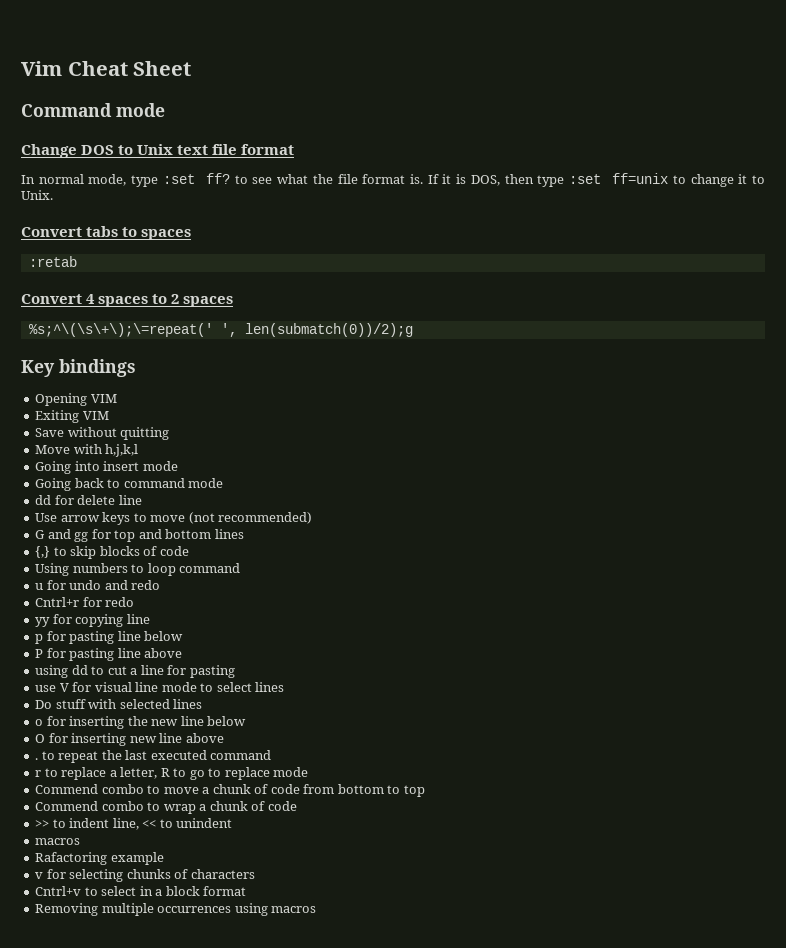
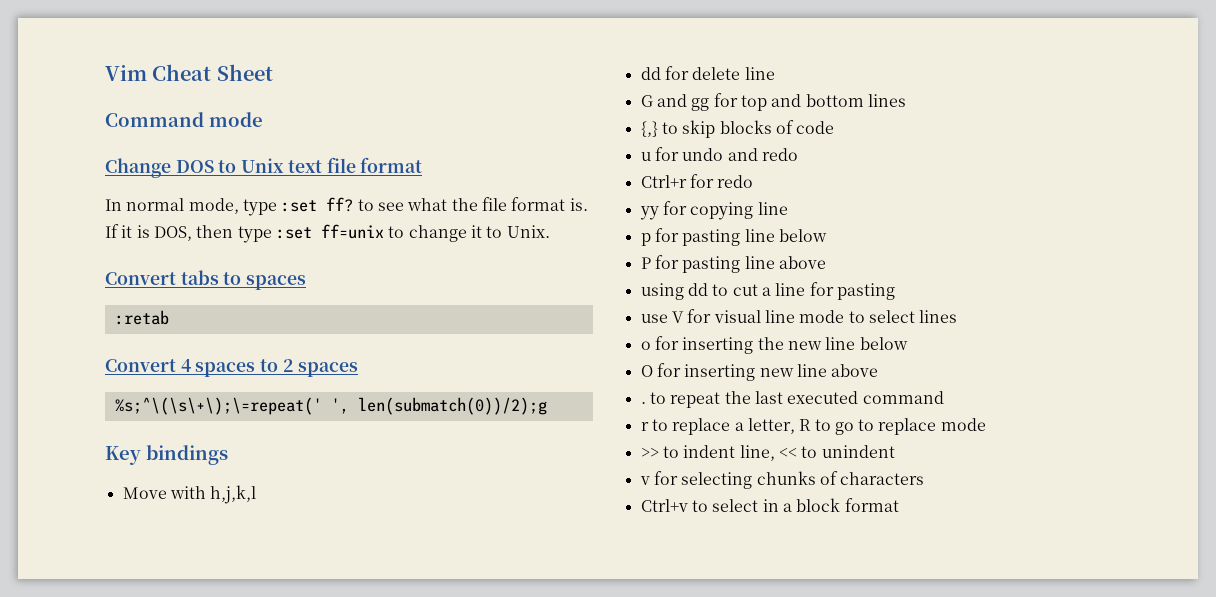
[35,393,117,406] [35,410,109,423] [35,427,170,440] [35,444,139,457] [35,461,178,474] [35,478,224,491] [35,495,142,505] [35,512,313,525] Opening VIM // Exiting VIM // Save without quitting // Move with h,j,k,l // Going into insert mode // Going back to command mode // dd for delete line // Use arrow keys to move (not recommended) -> [122,485,257,504] [640,66,775,80] Move with h,j,k,l // dd for delete line
[35,563,241,576] // Using numbers to loop command -> (835, 127) none
[35,597,80,607] Cntrl+r -> [640,175,687,188] Ctrl+r
[35,699,203,709] // Do stuff with selected lines -> (958, 316) none
[35,784,425,797] [35,801,297,814] // Commend combo to move a chunk of code from bottom to top // Commend combo to wrap a chunk of code -> (986, 424) none
[35,838,81,845] [35,852,164,865] // macros // Rafactoring example -> (895, 451) none
[35,886,82,896] Cntrl+v -> [640,499,688,512] Ctrl+v
[35,903,317,916] // Removing multiple occurrences using macros -> (899, 505) none

